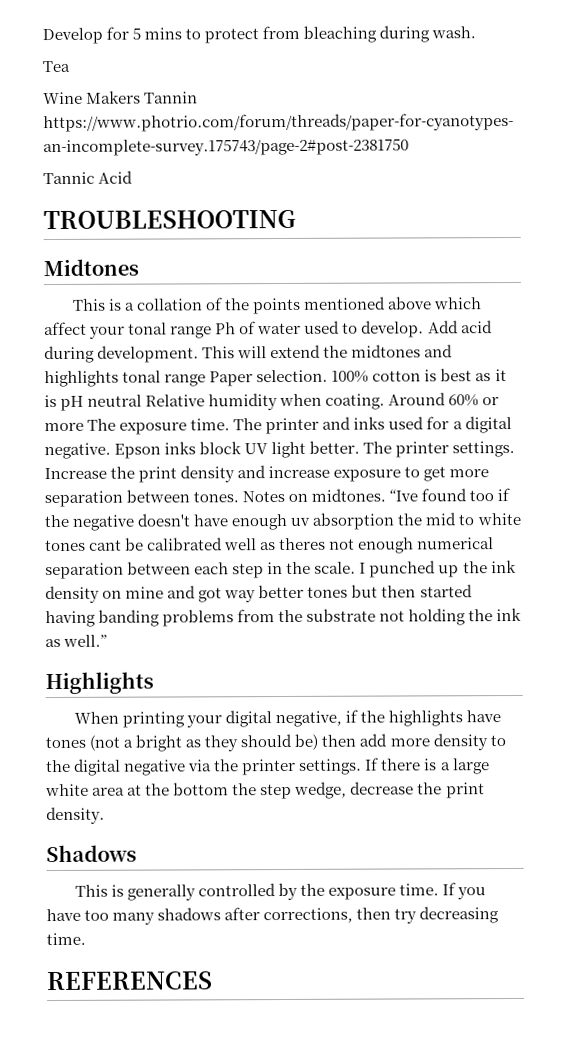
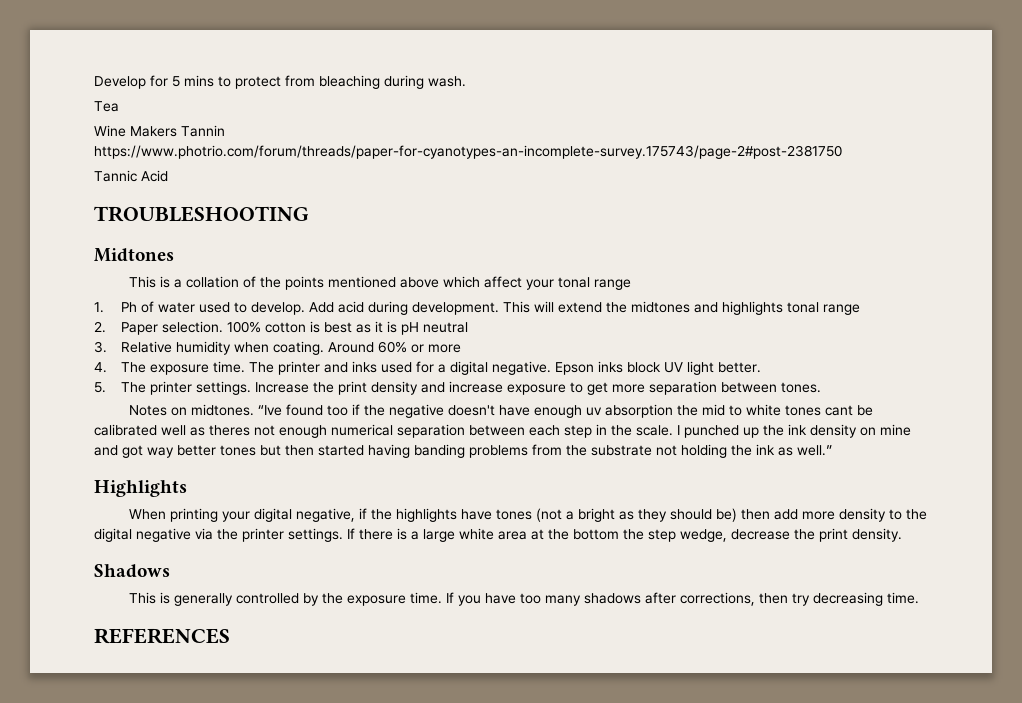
(213, 332) none -> [94,302,104,313] // 1.
(207, 380) none -> [94,321,106,333] // 2.
(143, 400) none -> [94,341,107,353] // 3.
(84, 427) none -> [94,362,107,373] // 4.
(361, 447) none -> [94,382,106,393] // 5.
(240, 497) none -> (822, 387) //

